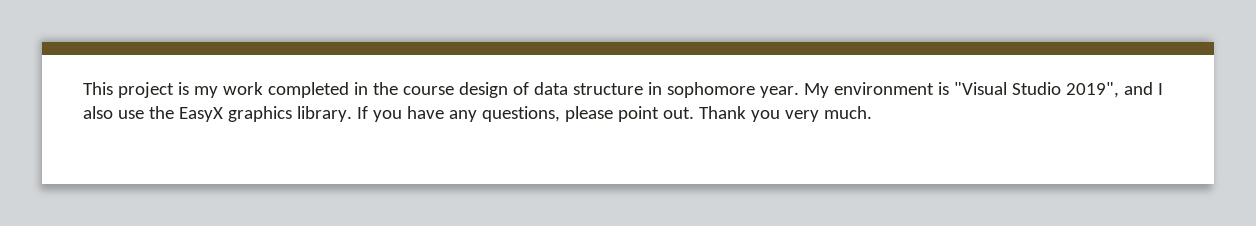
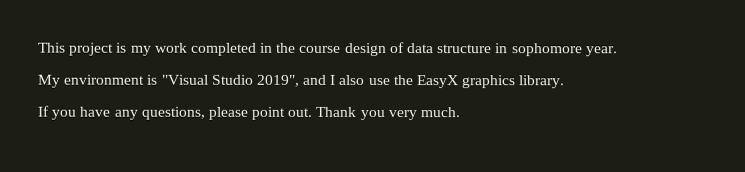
(799, 92) none -> (618, 51) //
(352, 114) none -> (566, 82) //

